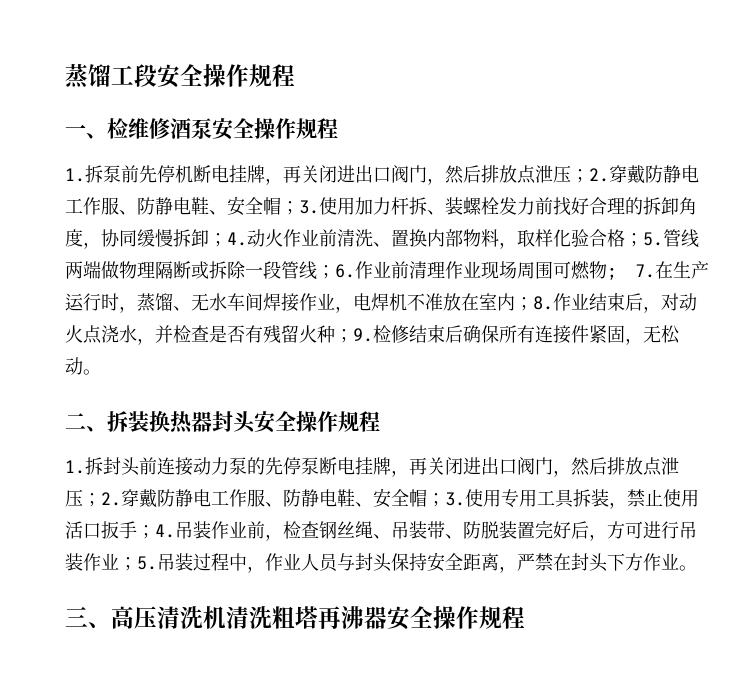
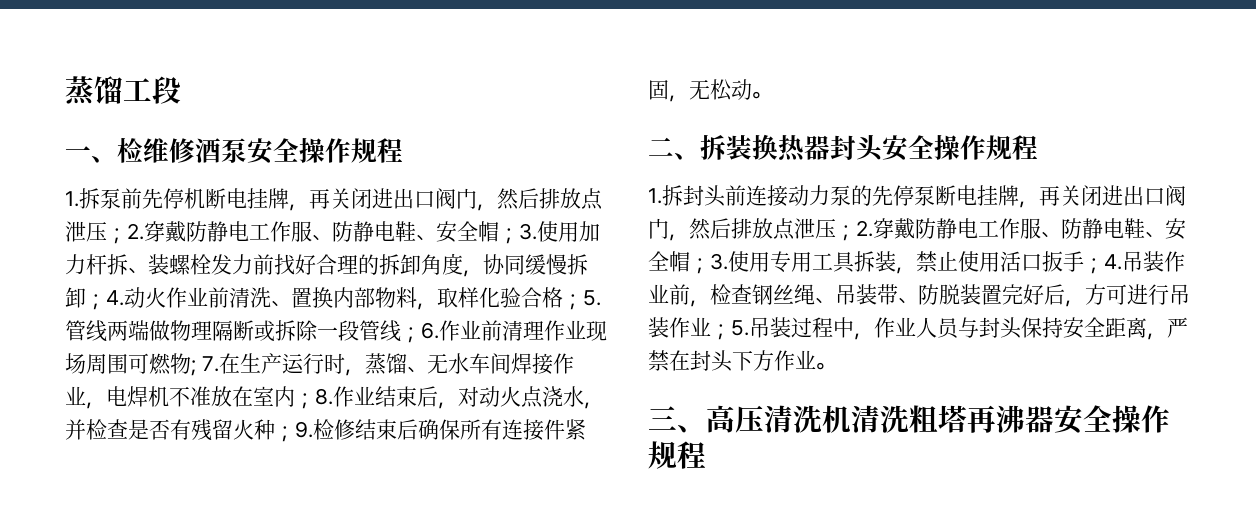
[157,64,295,88] 安全操作规程 -> (181, 90) none

